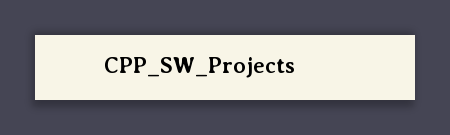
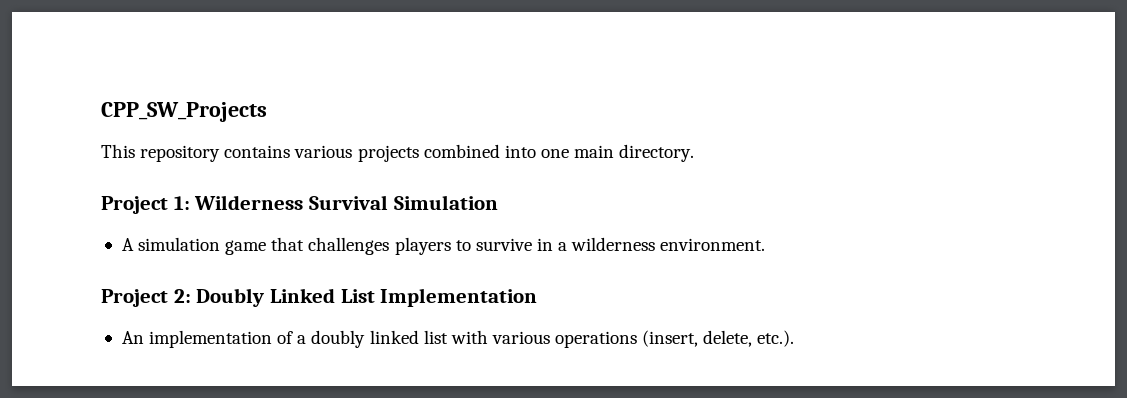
(295, 67) none -> [101,144,695,162] [101,195,498,214] [121,237,766,255] [101,288,538,307] [121,330,795,348] // This repository contains various projects combined into one main directory. // Project 1: Wilderness Survival Simulation // A simulation game that challenges players to survive in a wilderness environment. // Project 2: Doubly Linked List Implementation // An implementation of a doubly linked list with various operations (insert, delete, etc.).

